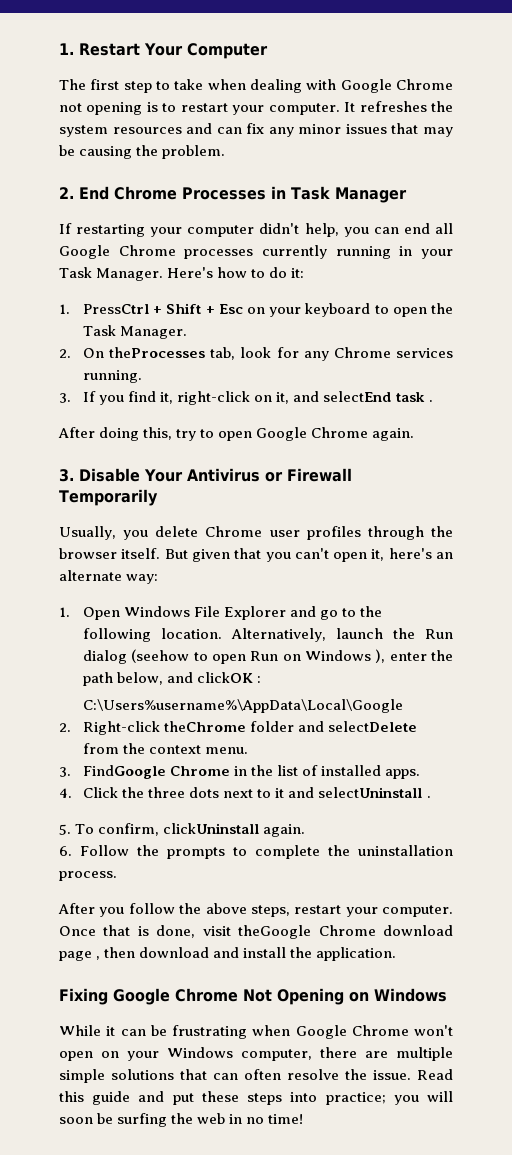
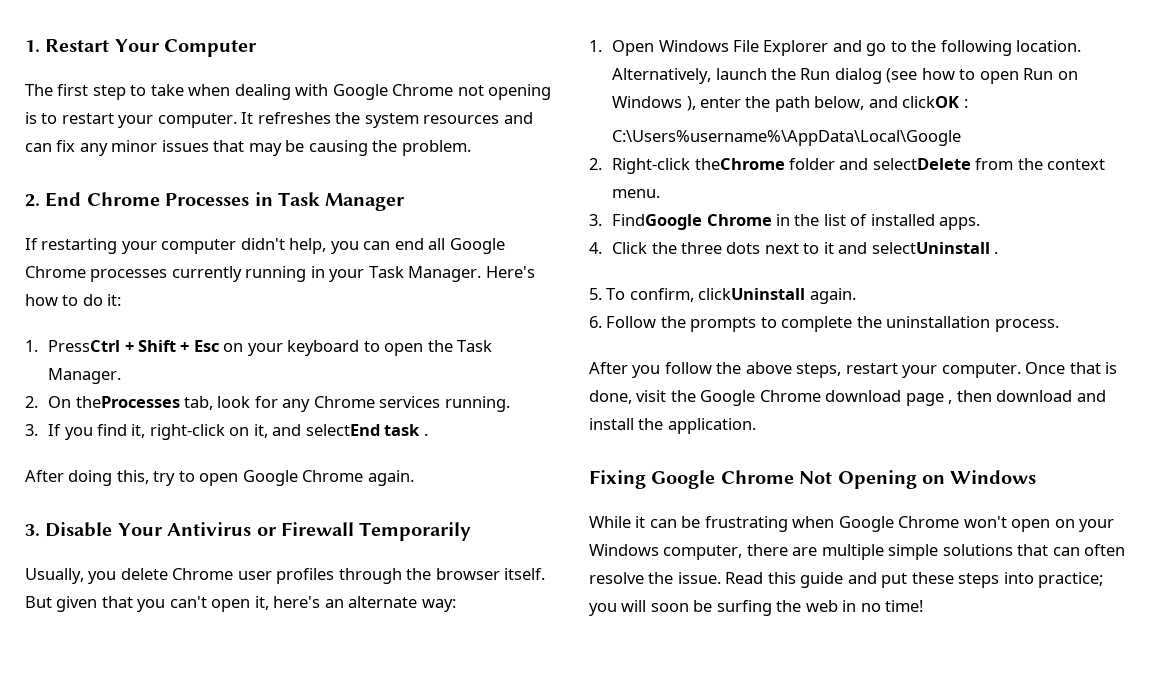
[131,649,190,663] (seehow -> [886,68,955,83] (see how
[238,925,312,939] theGoogle -> [670,390,756,406] the Google

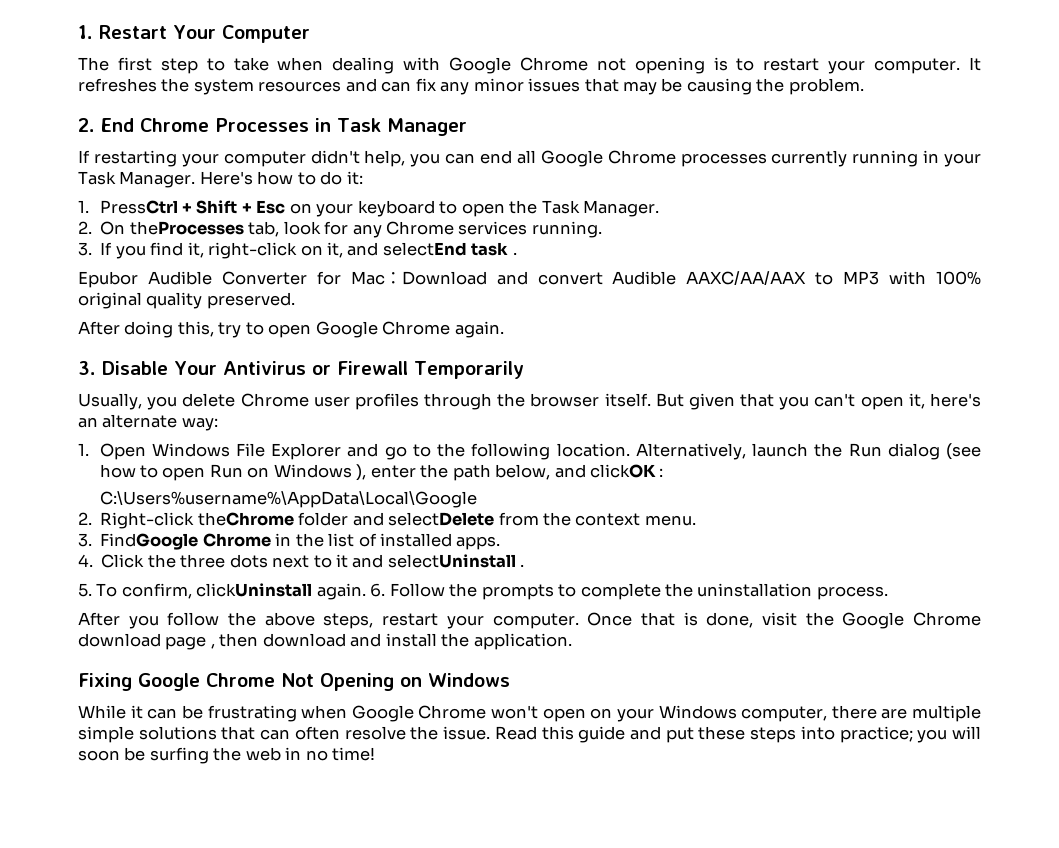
(428, 434) none -> [78,271,981,288] [78,292,295,309] // Epubor Audible Converter for Mac：Download and convert Audible AAXC/AA/AAX to MP3 with 100% original quality preserved.
(856, 296) // -> (366, 591) none

